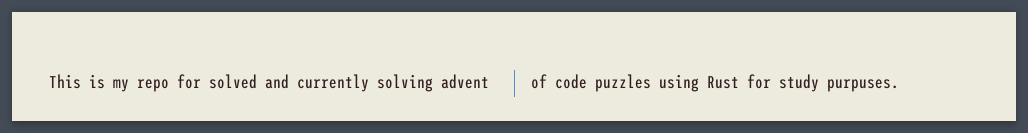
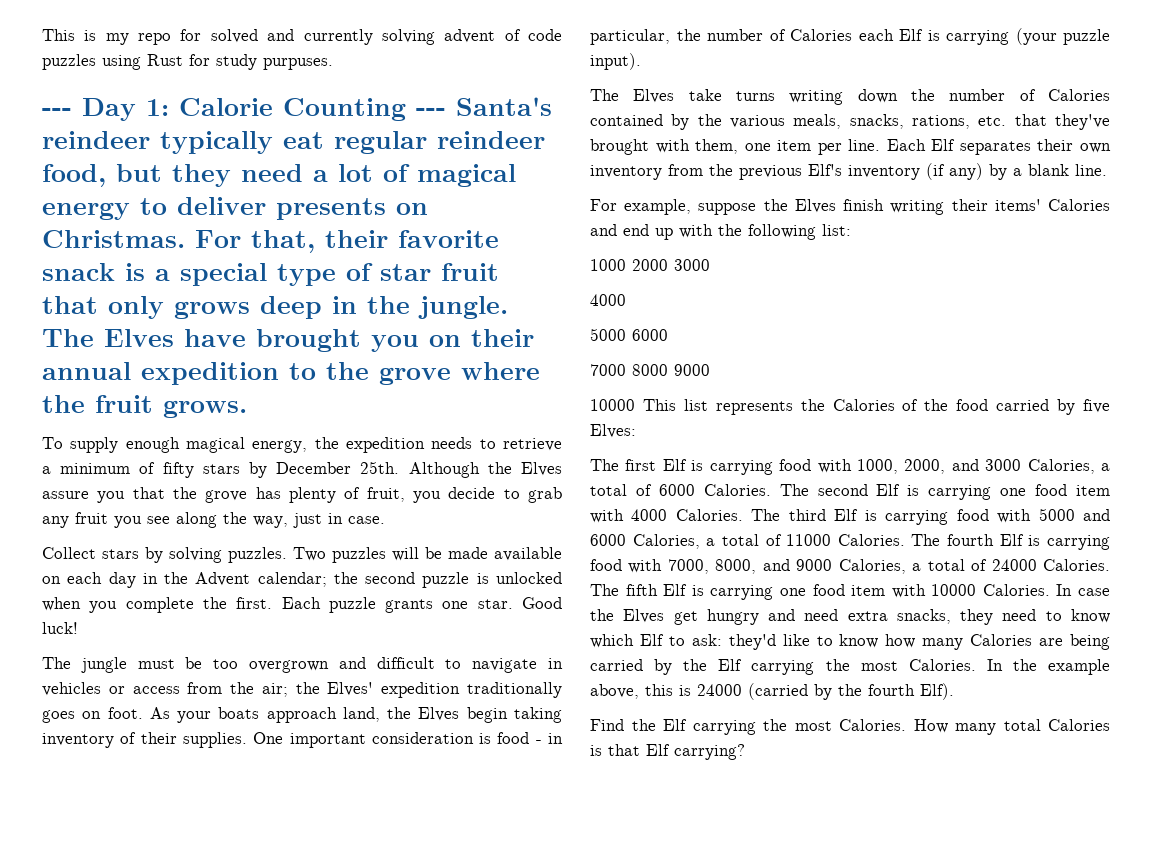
(899, 85) none -> [42,97,552,121] [42,131,545,154] [42,164,516,187] [42,197,428,220] [42,230,499,253] [42,263,499,286] [42,296,508,319] [42,329,534,352] [42,362,540,385] [42,395,247,418] [42,437,562,453] [42,461,562,478] [42,487,562,503] [42,512,385,528] [42,547,562,563] [42,572,562,588] [42,597,562,613] [42,622,78,634] [42,657,563,673] [42,682,562,698] [42,707,562,723] [42,732,563,748] [590,28,1110,45] [590,53,641,70] [590,89,1110,105] [590,114,1110,130] [590,139,1111,155] [590,163,1107,180] [590,199,1110,215] [590,224,851,240] [590,259,710,271] [590,294,626,306] [590,328,668,341] [590,364,710,376] [590,399,1110,415] [590,424,636,438] [590,459,1110,475] [590,484,1110,500] [590,508,1110,525] [590,534,1110,550] [590,559,1110,574] [590,584,1110,600] [590,609,1110,625] [590,634,1110,650] [590,659,1110,675] [590,683,954,700] [590,719,1110,735] [590,744,745,760] // --- Day 1: Calorie Counting --- Santa's reindeer typically eat regular reindeer food, but they need a lot of magical energy to deliver presents on Christmas. For that, their favorite snack is a special type of star fruit that only grows deep in the jungle. The Elves have brought you on their annual expedition to the grove where the fruit grows. // To supply enough magical energy, the expedition needs to retrieve a minimum of fifty stars by December 25th. Although the Elves assure you that the grove has plenty of fruit, you decide to grab any fruit you see along the way, just in case. // Collect stars by solving puzzles. Two puzzles will be made available on each day in the Advent calendar; the second puzzle is unlocked when you complete the first. Each puzzle grants one star. Good luck! // The jungle must be too overgrown and difficult to navigate in vehicles or access from the air; the Elves' expedition traditionally goes on foot. As your boats approach land, the Elves begin taking inventory of their supplies. One important consideration is food - in particular, the number of Calories each Elf is carrying (your puzzle input). // The Elves take turns writing down the number of Calories contained by the various meals, snacks, rations, etc. that they've brought with them, one item per line. Each Elf separates their own inventory from the previous Elf's inventory (if any) by a blank line. // For example, suppose the Elves finish writing their items' Calories and end up with the following list: // 1000 2000 3000 // 4000 // 5000 6000 // 7000 8000 9000 // 10000 This list represents the Calories of the food carried by five Elves: // The first Elf is carrying food with 1000, 2000, and 3000 Calories, a total of 6000 Calories. The second Elf is carrying one food item with 4000 Calories. The third Elf is carrying food with 5000 and 6000 Calories, a total of 11000 Calories. The fourth Elf is carrying food with 7000, 8000, and 9000 Calories, a total of 24000 Calories. The fifth Elf is carrying one food item with 10000 Calories. In case the Elves get hungry and need extra snacks, they need to know which Elf to ask: they'd like to know how many Calories are being carried by the Elf carrying the most Calories. In the example above, this is 24000 (carried by the fourth Elf). // Find the Elf carrying the most Calories. How many total Calories is that Elf carrying?

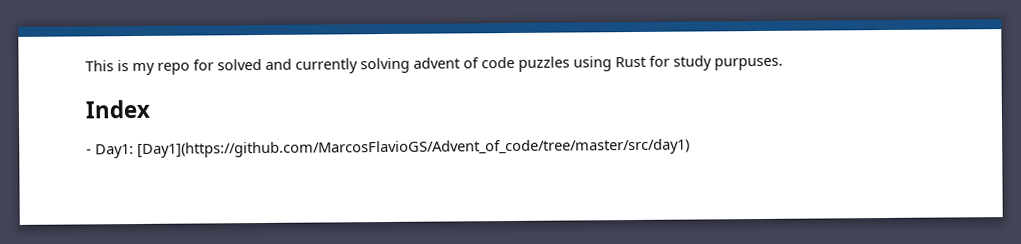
[42,97,552,121] [42,131,545,154] [42,164,516,187] [42,197,428,220] [42,230,499,253] [42,263,499,286] [42,296,508,319] [42,329,534,352] [42,362,540,385] [42,395,247,418] [42,437,562,453] [42,461,562,478] [42,487,562,503] [42,512,385,528] [42,547,562,563] [42,572,562,588] [42,597,562,613] [42,622,78,634] [42,657,563,673] [42,682,562,698] [42,707,562,723] [42,732,563,748] [590,28,1110,45] [590,53,641,70] [590,89,1110,105] [590,114,1110,130] [590,139,1111,155] [590,163,1107,180] [590,199,1110,215] [590,224,851,240] [590,259,710,271] [590,294,626,306] [590,328,668,341] [590,364,710,376] [590,399,1110,415] [590,424,636,438] [590,459,1110,475] [590,484,1110,500] [590,508,1110,525] [590,534,1110,550] [590,559,1110,574] [590,584,1110,600] [590,609,1110,625] [590,634,1110,650] [590,659,1110,675] [590,683,954,700] [590,719,1110,735] [590,744,745,760] --- Day 1: Calorie Counting --- Santa's reindeer typically eat regular reindeer food, but they need a lot of magical energy to deliver presents on Christmas. For that, their favorite snack is a special type of star fruit that only grows deep in the jungle. The Elves have brought you on their annual expedition to the grove where the fruit grows. // To supply enough magical energy, the expedition needs to retrieve a minimum of fifty stars by December 25th. Although the Elves assure you that the grove has plenty of fruit, you decide to grab any fruit you see along the way, just in case. // Collect stars by solving puzzles. Two puzzles will be made available on each day in the Advent calendar; the second puzzle is unlocked when you complete the first. Each puzzle grants one star. Good luck! // The jungle must be too overgrown and difficult to navigate in vehicles or access from the air; the Elves' expedition traditionally goes on foot. As your boats approach land, the Elves begin taking inventory of their supplies. One important consideration is food - in particular, the number of Calories each Elf is carrying (your puzzle input). // The Elves take turns writing down the number of Calories contained by the various meals, snacks, rations, etc. that they've brought with them, one item per line. Each Elf separates their own inventory from the previous Elf's inventory (if any) by a blank line. // For example, suppose the Elves finish writing their items' Calories and end up with the following list: // 1000 2000 3000 // 4000 // 5000 6000 // 7000 8000 9000 // 10000 This list represents the Calories of the food carried by five Elves: // The first Elf is carrying food with 1000, 2000, and 3000 Calories, a total of 6000 Calories. The second Elf is carrying one food item with 4000 Calories. The third Elf is carrying food with 5000 and 6000 Calories, a total of 11000 Calories. The fourth Elf is carrying food with 7000, 8000, and 9000 Calories, a total of 24000 Calories. The fifth Elf is carrying one food item with 10000 Calories. In case the Elves get hungry and need extra snacks, they need to know which Elf to ask: they'd like to know how many Calories are being carried by the Elf carrying the most Calories. In the example above, this is 24000 (carried by the fourth Elf). // Find the Elf carrying the most Calories. How many total Calories is that Elf carrying? -> [85,99,150,119] [86,138,690,159] Index // - Day1: [Day1](https://github.com/MarcosFlavioGS/Advent_of_code/tree/master/src/day1)

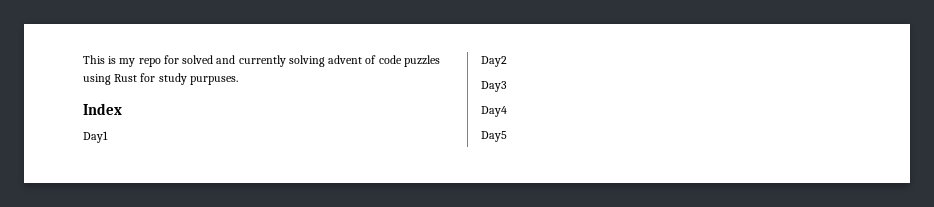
[86,138,690,159] - Day1: [Day1](https://github.com/MarcosFlavioGS/Advent_of_code/tree/master/src/day1) -> [83,131,108,143] [481,56,507,67] [481,81,507,92] [481,106,507,117] [481,131,507,142] Day1 // Day2 // Day3 // Day4 // Day5

